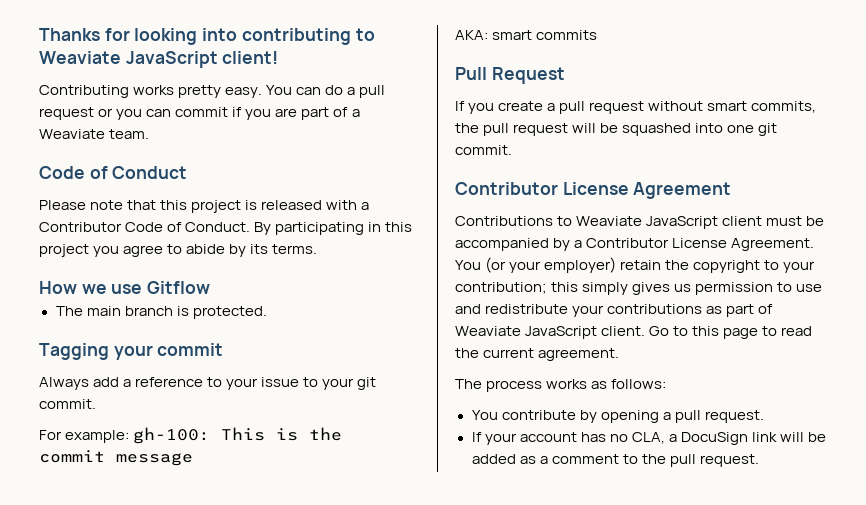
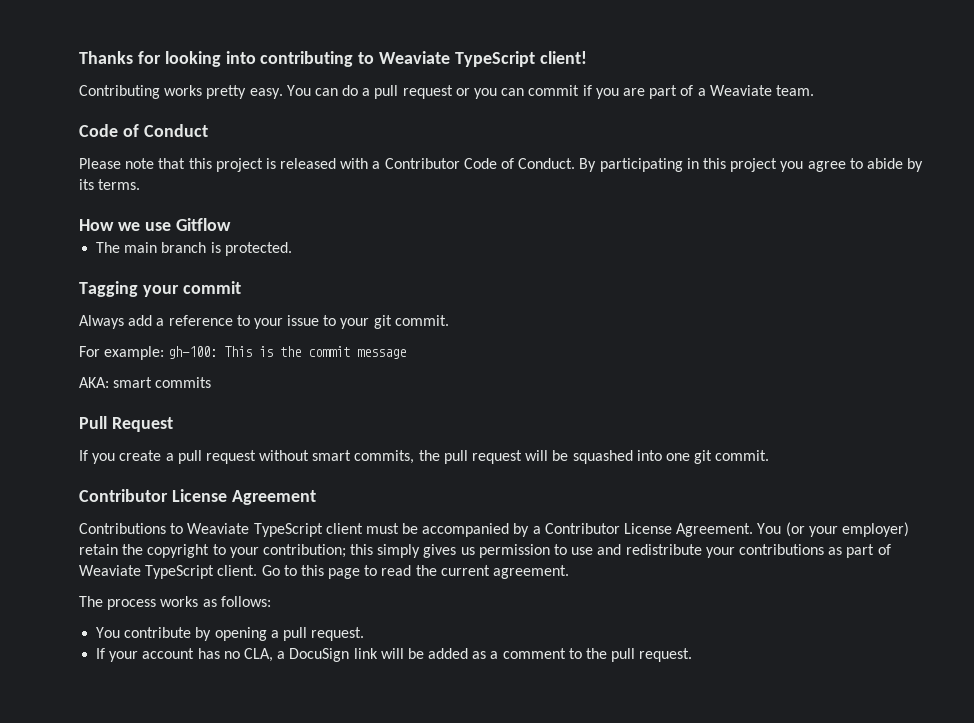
[125,51,218,68] JavaScript -> [455,51,536,67] TypeScript
[646,216,719,229] JavaScript -> [253,523,323,537] TypeScript
[525,326,598,339] JavaScript -> [145,565,215,579] TypeScript

